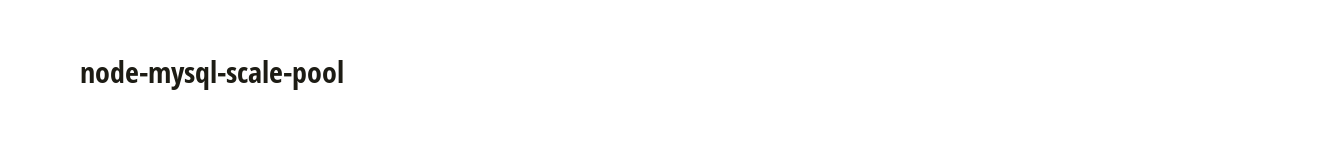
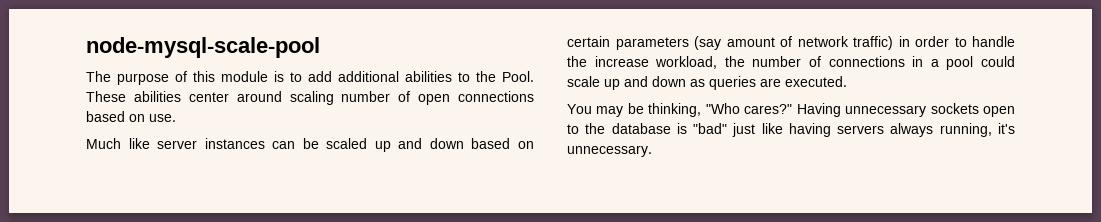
(344, 75) none -> [86,71,534,85] [86,91,534,105] [86,111,176,122] [86,138,534,152] [567,36,1015,50] [567,56,1015,70] [567,76,847,90] [567,103,1015,117] [567,123,1015,137] [567,145,652,157] // The purpose of this module is to add additional abilities to the Pool. These abilities center around scaling number of open connections based on use. // Much like server instances can be scaled up and down based on certain parameters (say amount of network traffic) in order to handle the increase workload, the number of connections in a pool could scale up and down as queries are executed. // You may be thinking, "Who cares?" Having unnecessary sockets open to the database is "bad" just like having servers always running, it's unnecessary.

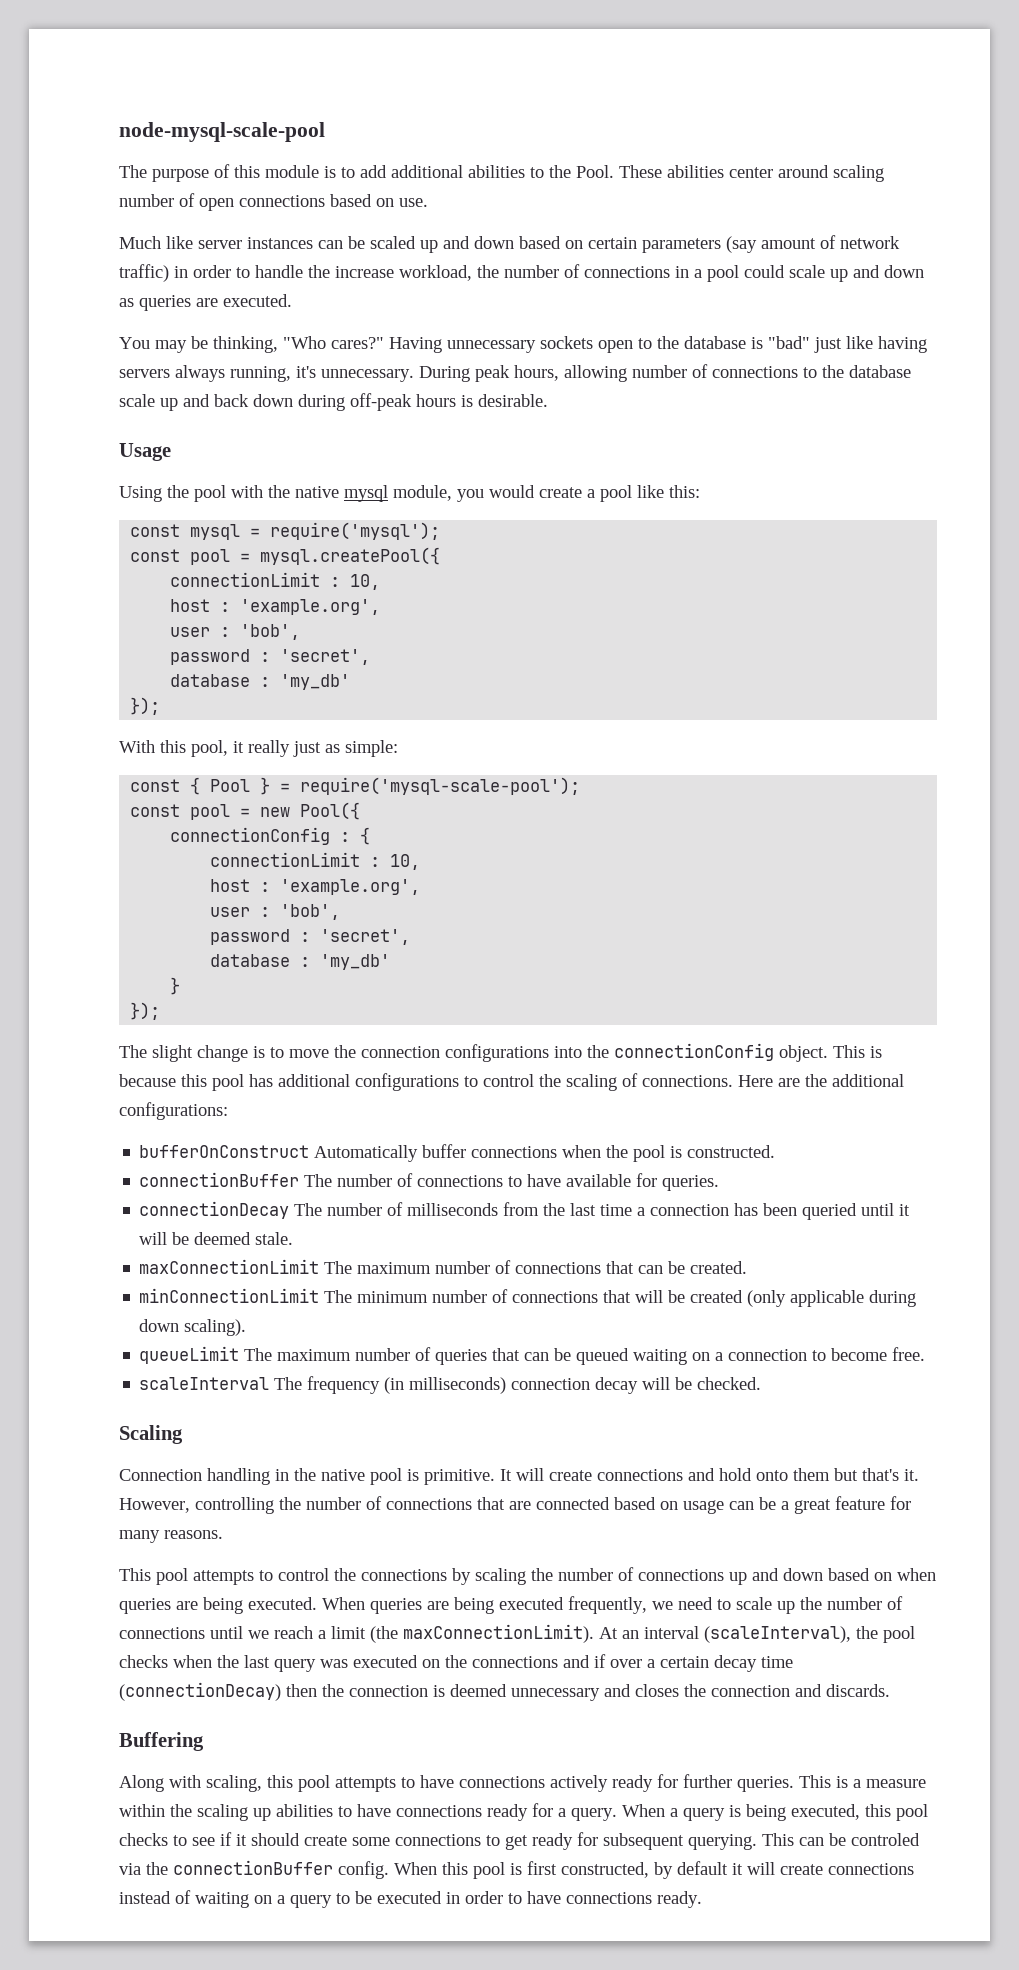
(652, 151) none -> [419,364,911,382] [119,393,548,411] [119,443,171,461] [119,485,700,502] [130,522,441,540] [130,547,441,565] [170,572,381,590] [170,599,381,615] [170,624,301,640] [170,649,371,665] [170,674,351,690] [130,697,161,715] [119,740,398,757] [130,777,581,795] [130,802,361,820] [170,827,371,845] [210,852,421,870] [210,879,421,895] [210,904,341,920] [210,929,411,945] [210,954,391,970] [170,977,181,995] [130,1002,161,1020] [119,1043,882,1062] [119,1073,904,1091] [119,1102,228,1120] [139,1144,776,1162] [139,1172,720,1191] [139,1201,911,1220] [139,1232,294,1245] [139,1259,748,1274] [139,1288,917,1307] [139,1319,247,1336] [139,1346,926,1365] [139,1376,762,1394] [119,1425,183,1444] [119,1468,919,1485] [119,1496,911,1514] [119,1530,223,1543] [119,1567,936,1585] [119,1596,903,1614] [119,1624,915,1643] [119,1654,793,1672] [119,1682,890,1701] [119,1732,204,1751] [119,1774,926,1792] [119,1803,928,1821] [119,1832,920,1850] [119,1860,914,1879] [119,1890,702,1908] During peak hours, allowing number of connections to the database scale up and back down during off-peak hours is desirable. // Usage // Using the pool with the native mysql module, you would create a pool like this: // const mysql = require('mysql'); // const pool = mysql.createPool({ // connectionLimit : 10, // host : 'example.org', // user : 'bob', // password : 'secret', // database : 'my_db' // }); // With this pool, it really just as simple: // const { Pool } = require('mysql-scale-pool'); // const pool = new Pool({ // connectionConfig : { // connectionLimit : 10, // host : 'example.org', // user : 'bob', // password : 'secret', // database : 'my_db' // } // }); // The slight change is to move the connection configurations into the connectionConfig object. This is because this pool has additional configurations to control the scaling of connections. Here are the additional configurations: // bufferOnConstruct Automatically buffer connections when the pool is constructed. // connectionBuffer The number of connections to have available for queries. // connectionDecay The number of milliseconds from the last time a connection has been queried until it will be deemed stale. // maxConnectionLimit The maximum number of connections that can be created. // minConnectionLimit The minimum number of connections that will be created (only applicable during down scaling). // queueLimit The maximum number of queries that can be queued waiting on a connection to become free. // scaleInterval The frequency (in milliseconds) connection decay will be checked. // Scaling // Connection handling in the native pool is primitive. It will create connections and hold onto them but that's it. However, controlling the number of connections that are connected based on usage can be a great feature for many reasons. // This pool attempts to control the connections by scaling the number of connections up and down based on when queries are being executed. When queries are being executed frequently, we need to scale up the number of connections until we reach a limit (the maxConnectionLimit). At an interval (scaleInterval), the pool checks when the last query was executed on the connections and if over a certain decay time (connectionDecay) then the connection is deemed unnecessary and closes the connection and discards. // Buffering // Along with scaling, this pool attempts to have connections actively ready for further queries. This is a measure within the scaling up abilities to have connections ready for a query. When a query is being executed, this pool checks to see if it should create some connections to get ready for subsequent querying. This can be controled via the connectionBuffer config. When this pool is first constructed, by default it will create connections instead of waiting on a query to be executed in order to have connections ready.

